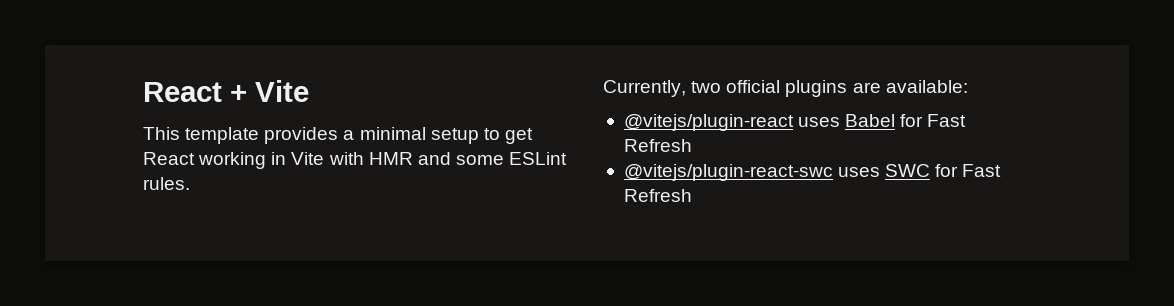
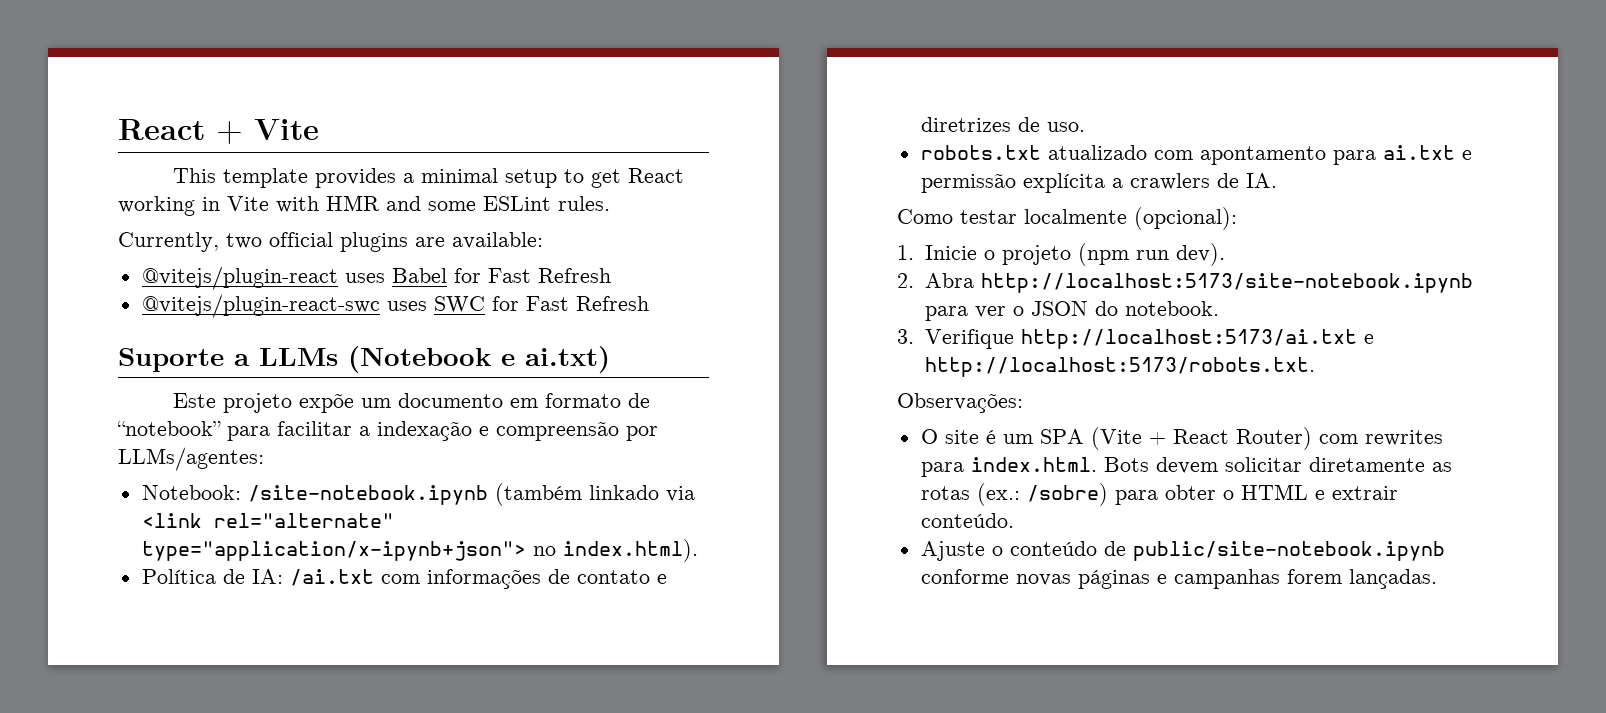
(692, 195) none -> [118,346,610,373] [173,393,651,413] [117,421,658,441] [118,447,264,471] [141,483,695,506] [141,513,394,528] [141,539,698,562] [141,569,667,589] [920,117,1085,132] [920,145,1472,165] [920,173,1277,193] [897,207,1237,230] [897,243,1225,266] [897,273,1473,293] [924,301,1219,321] [897,329,1374,349] [924,357,1315,377] [897,393,1023,413] [920,427,1443,450] [920,457,1452,477] [920,483,1398,506] [920,513,1014,528] [920,541,1445,561] [920,569,1437,589] // Suporte a LLMs (Notebook e ai.txt) // Este projeto expõe um documento em formato de “notebook” para facilitar a indexação e compreensão por LLMs/agentes: // Notebook: /site-notebook.ipynb (também linkado via <link rel="alternate" type="application/x-ipynb+json"> no index.html). // Política de IA: /ai.txt com informações de contato e diretrizes de uso. // robots.txt atualizado com apontamento para ai.txt e permissão explícita a crawlers de IA. // Como testar localmente (opcional): // 1. Inicie o projeto (npm run dev). // 2. Abra http://localhost:5173/site-notebook.ipynb para ver o JSON do notebook. // 3. Verifique http://localhost:5173/ai.txt e http://localhost:5173/robots.txt. // Observações: // O site é um SPA (Vite + React Router) com rewrites para index.html. Bots devem solicitar diretamente as rotas (ex.: /sobre) para obter o HTML e extrair conteúdo. // Ajuste o conteúdo de public/site-notebook.ipynb conforme novas páginas e campanhas forem lançadas.

